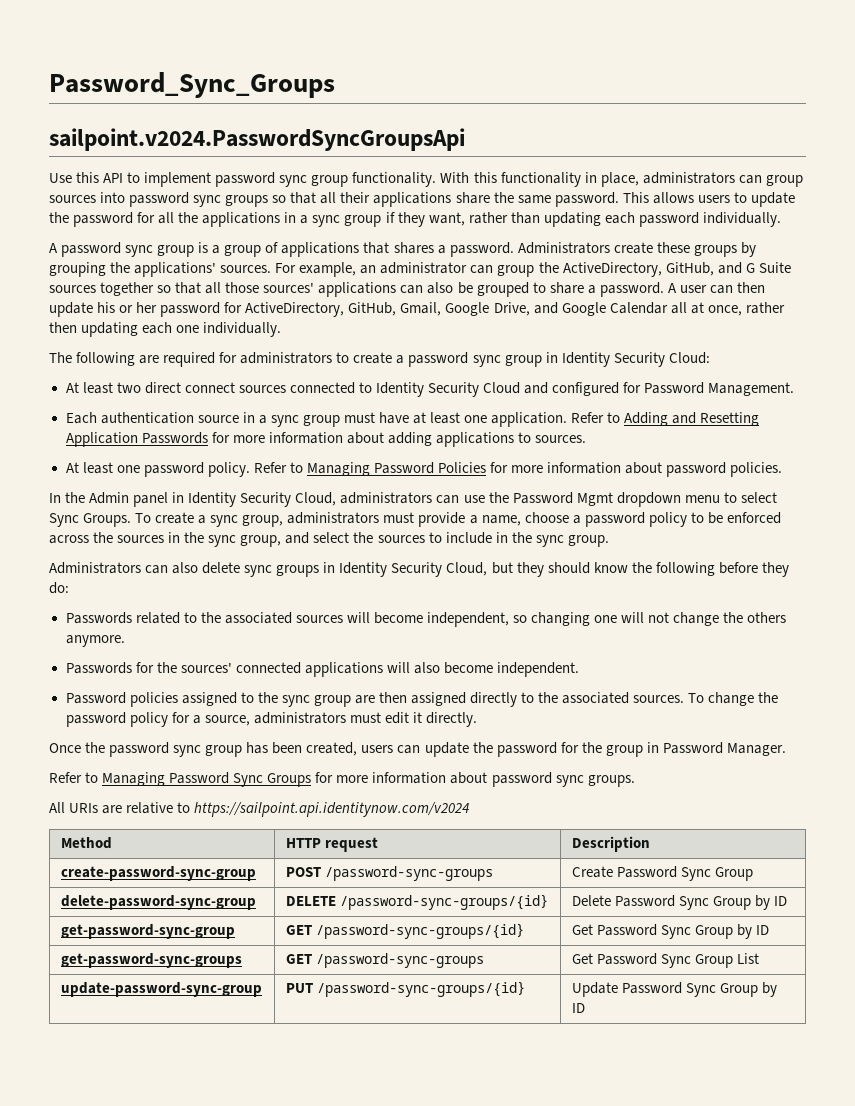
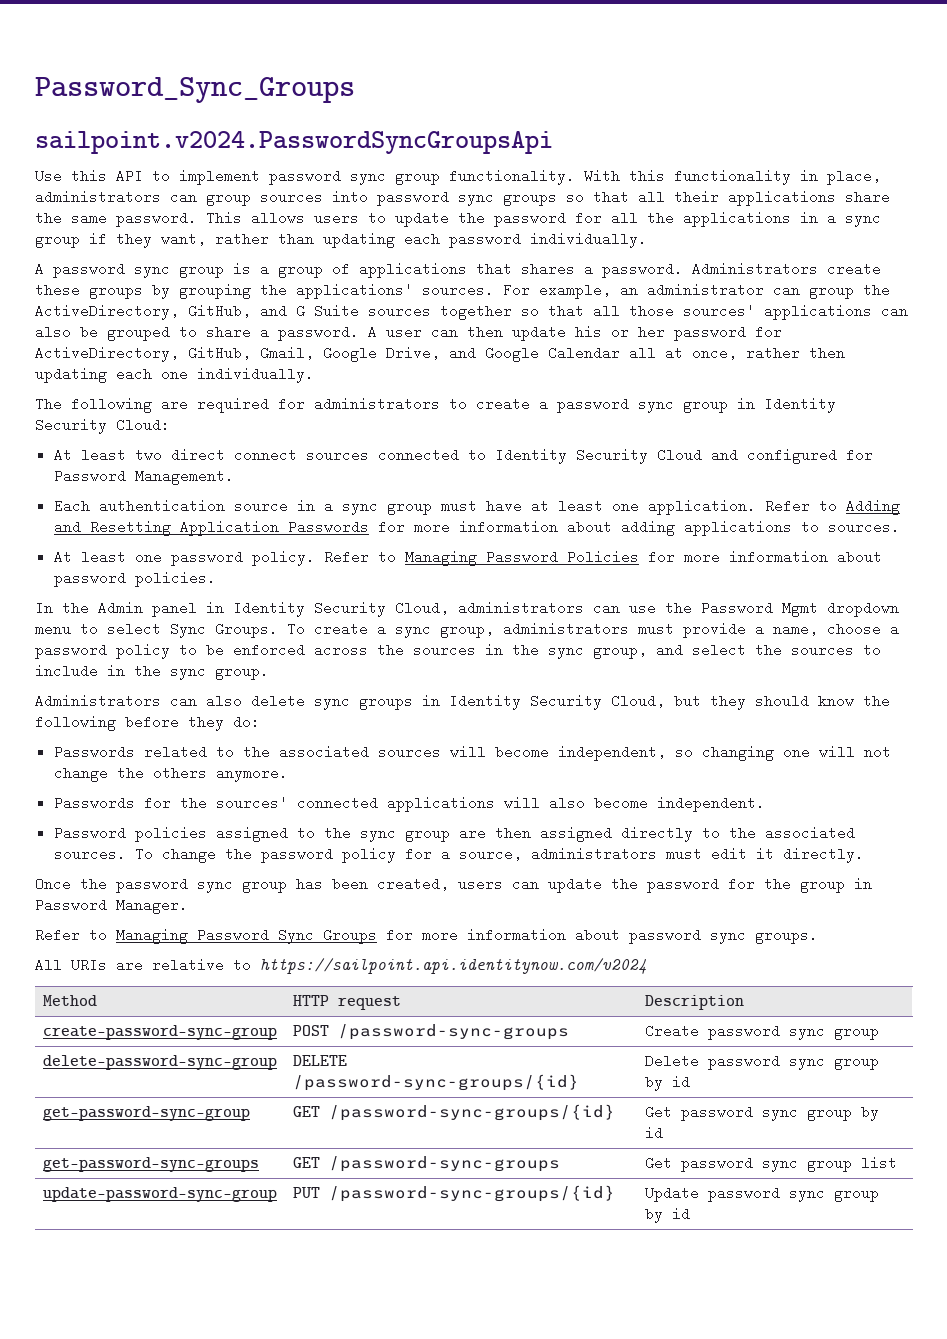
[617,866,754,881] Password Sync Group -> [707,1024,879,1040] password sync group
[615,895,788,910] Password Sync Group by ID -> [707,1054,879,1070] [644,1075,690,1091] password sync group by id
[597,924,770,939] Password Sync Group by ID -> [680,1105,879,1121] [644,1126,663,1140] password sync group by id
[597,953,760,968] Password Sync Group List -> [680,1156,897,1172] password sync group list
[622,982,778,997] [571,1003,585,1013] Password Sync Group by ID -> [707,1186,879,1202] [644,1207,690,1223] password sync group by id

